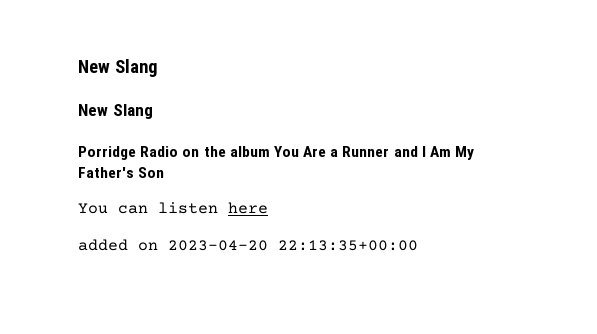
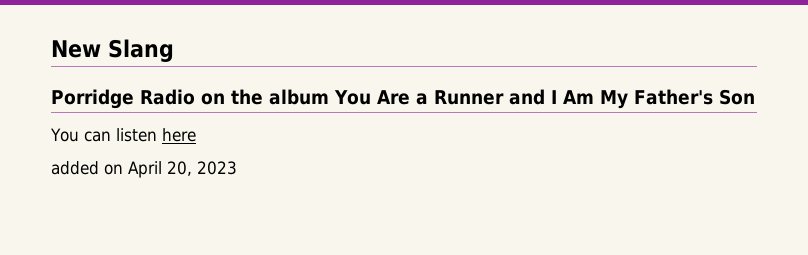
[78,59,158,77] [78,104,153,119] New Slang // New Slang -> [51,39,174,62] New Slang
[168,240,418,251] 2023-04-20 22:13:35+00:00 -> [128,161,237,178] April 20, 2023

